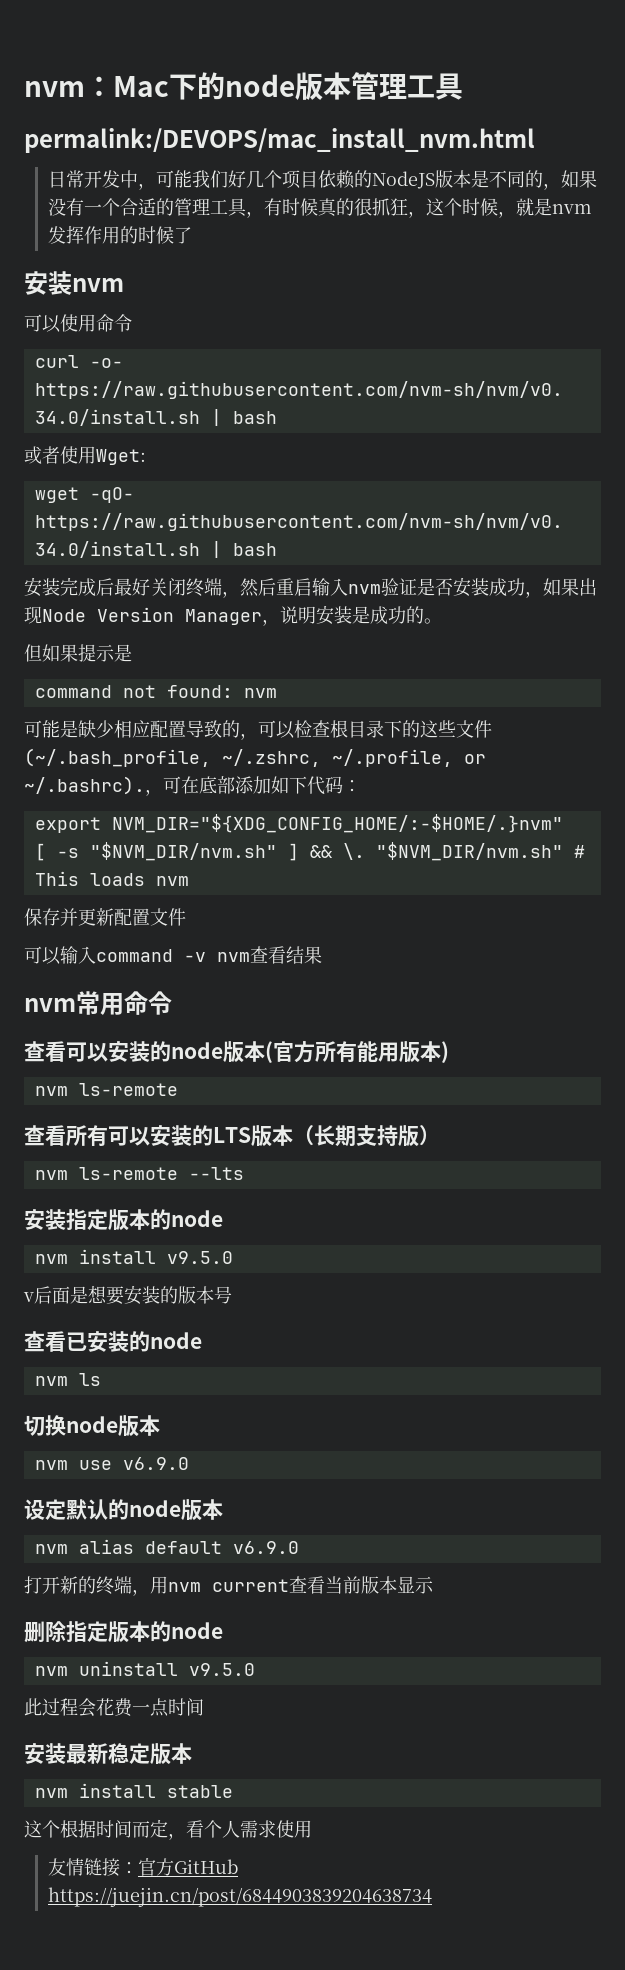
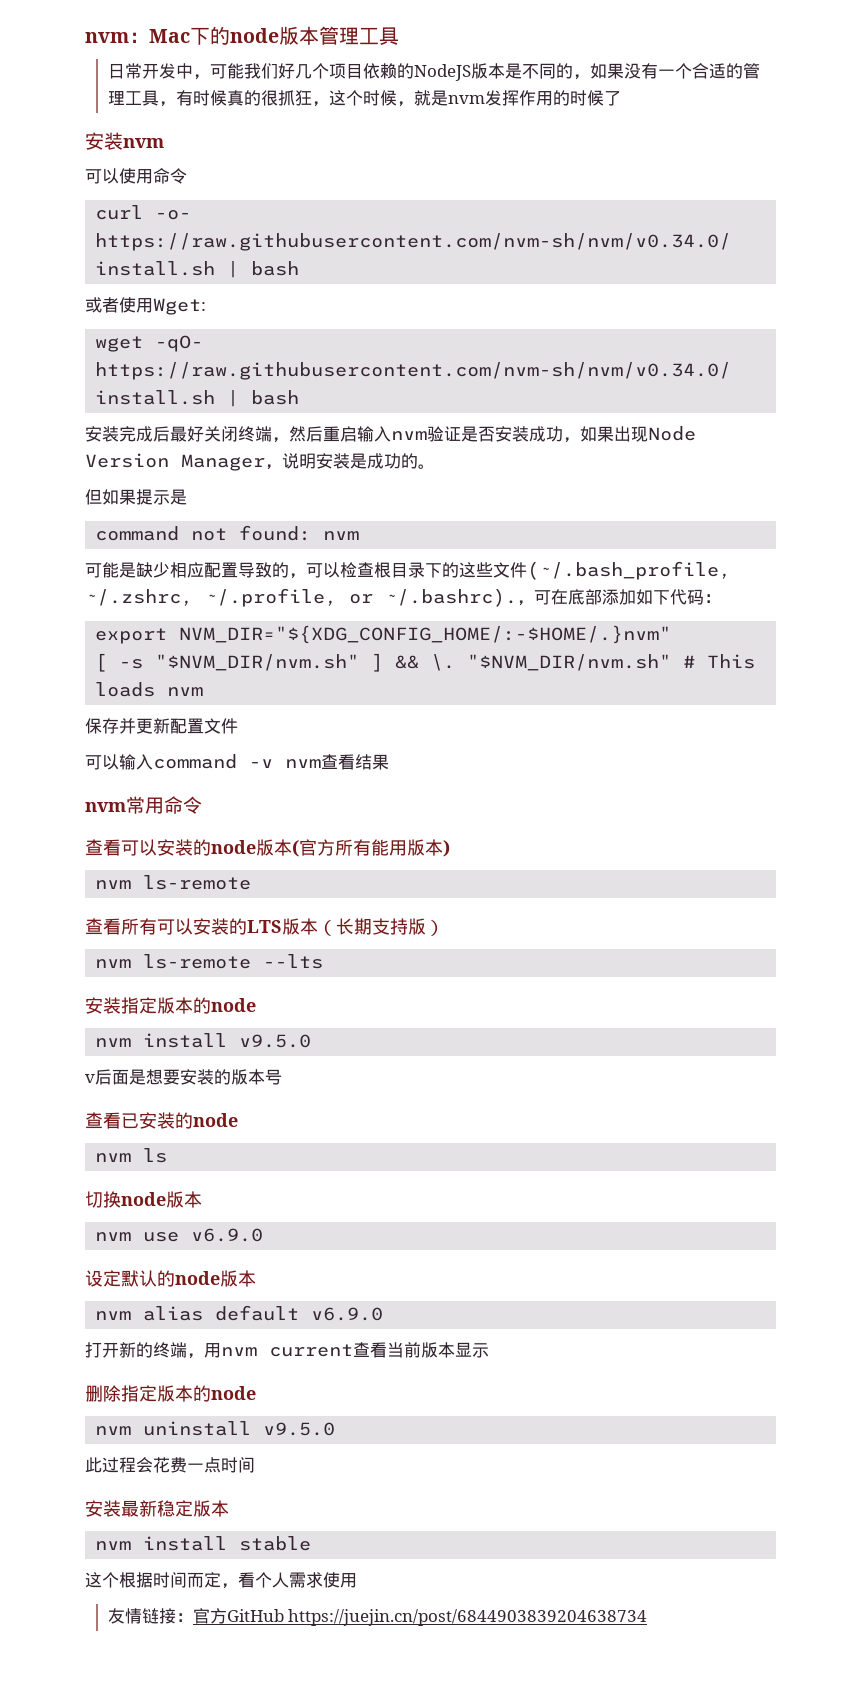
[24,128,535,153] // permalink:/DEVOPS/mac_install_nvm.html -> (399, 36) none

